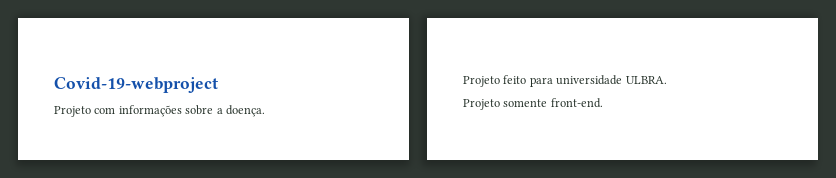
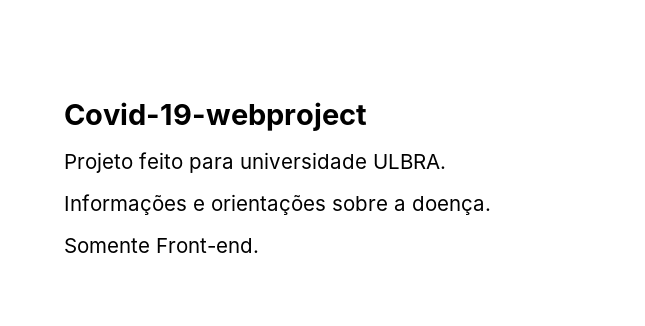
[54,105,265,117] // Projeto com informações sobre a doença. -> (367, 116) none
[463,98,603,110] Projeto somente front-end. -> [64,194,491,215] [64,238,259,253] Informações e orientações sobre a doença. // Somente Front-end.

